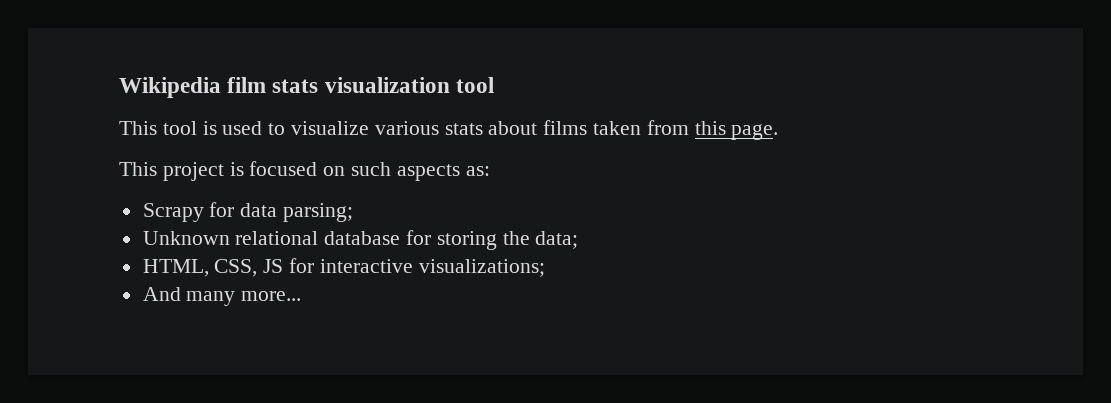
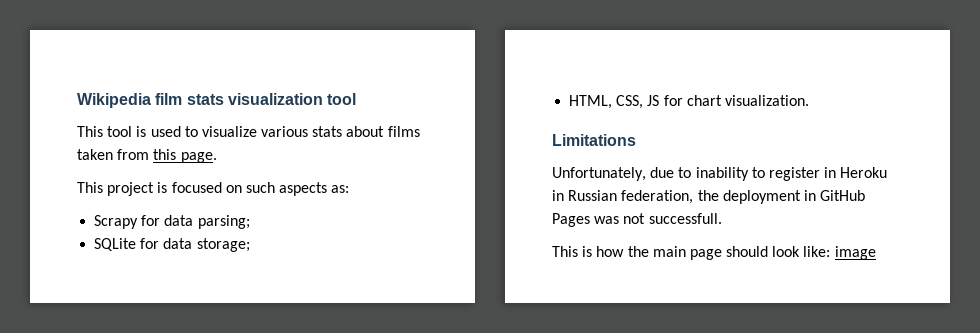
[142,230,579,250] [142,258,545,277] [142,287,302,306] Unknown relational database for storing the data; // HTML, CSS, JS for interactive visualizations; // And many more... -> [94,238,250,252] [569,95,809,109] [552,134,636,146] [552,167,888,181] [552,190,866,204] [552,213,722,227] [552,246,876,260] SQLite for data storage; // HTML, CSS, JS for chart visualization. // Limitations // Unfortunately, due to inability to register in Heroku in Russian federation, the deployment in GitHub Pages was not successfull. // This is how the main page should look like: image

